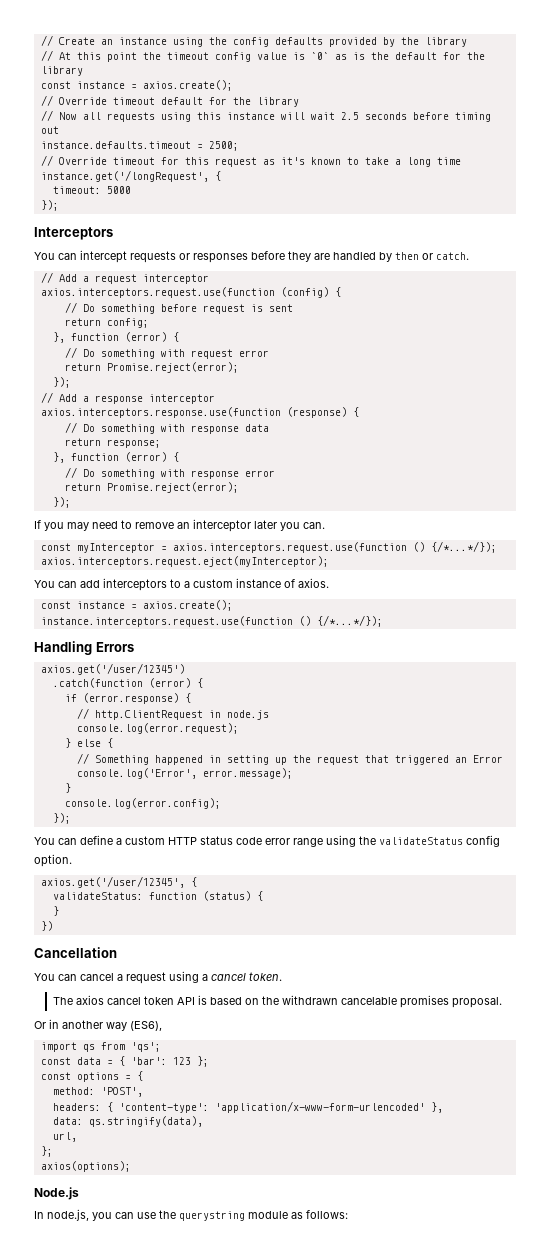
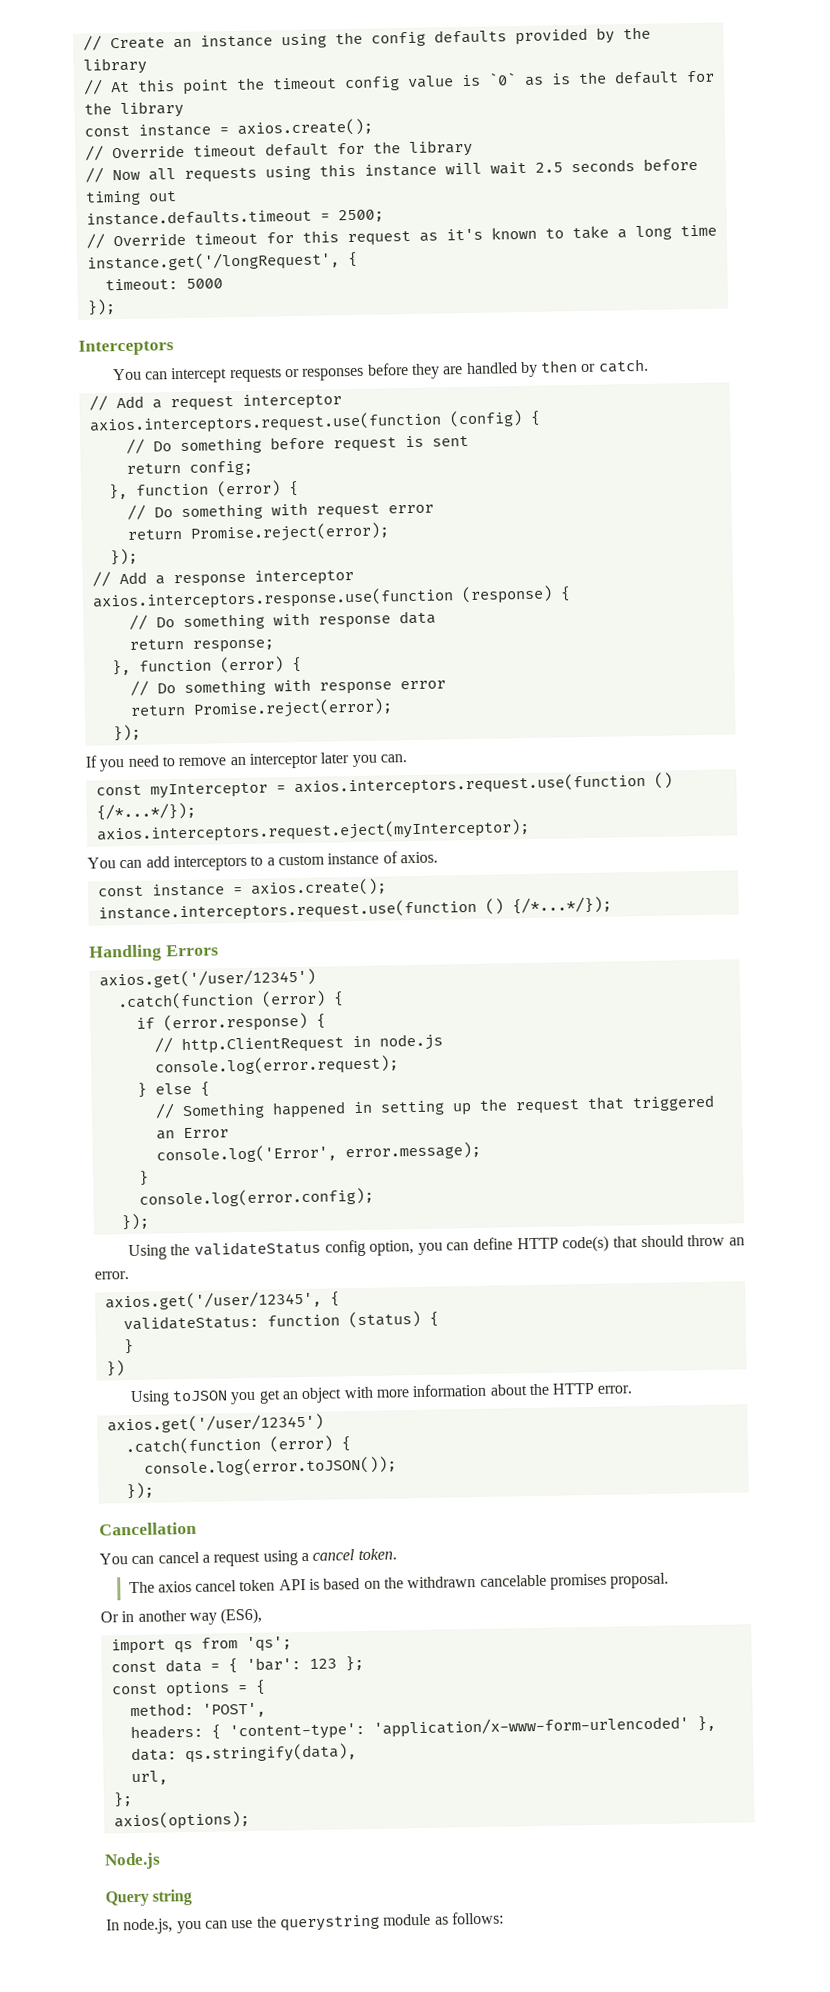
[67,522,89,531] may -> (126, 765) none
[34,835,500,847] [34,854,72,867] You can define a custom HTTP status code error range using the validateStatus config option. -> [127,1234,745,1261] [94,1271,129,1280] Using the validateStatus config option, you can define HTTP code(s) that should throw an error.
(53, 926) none -> [129,1382,633,1407] [106,1413,324,1434] [124,1435,351,1456] [143,1456,397,1477] [125,1482,154,1500] // Using toJSON you get an object with more information about the HTTP error. // axios.get('/user/12345') // .catch(function (error) { // console.log(error.toJSON()); // });
(79, 1193) none -> [105,1889,193,1907] // Query string

